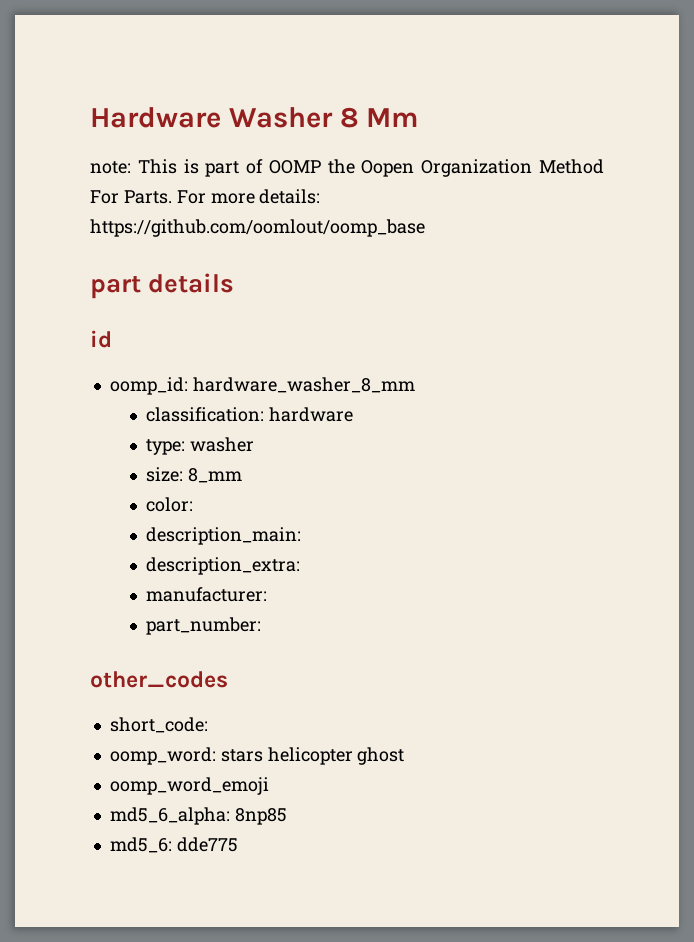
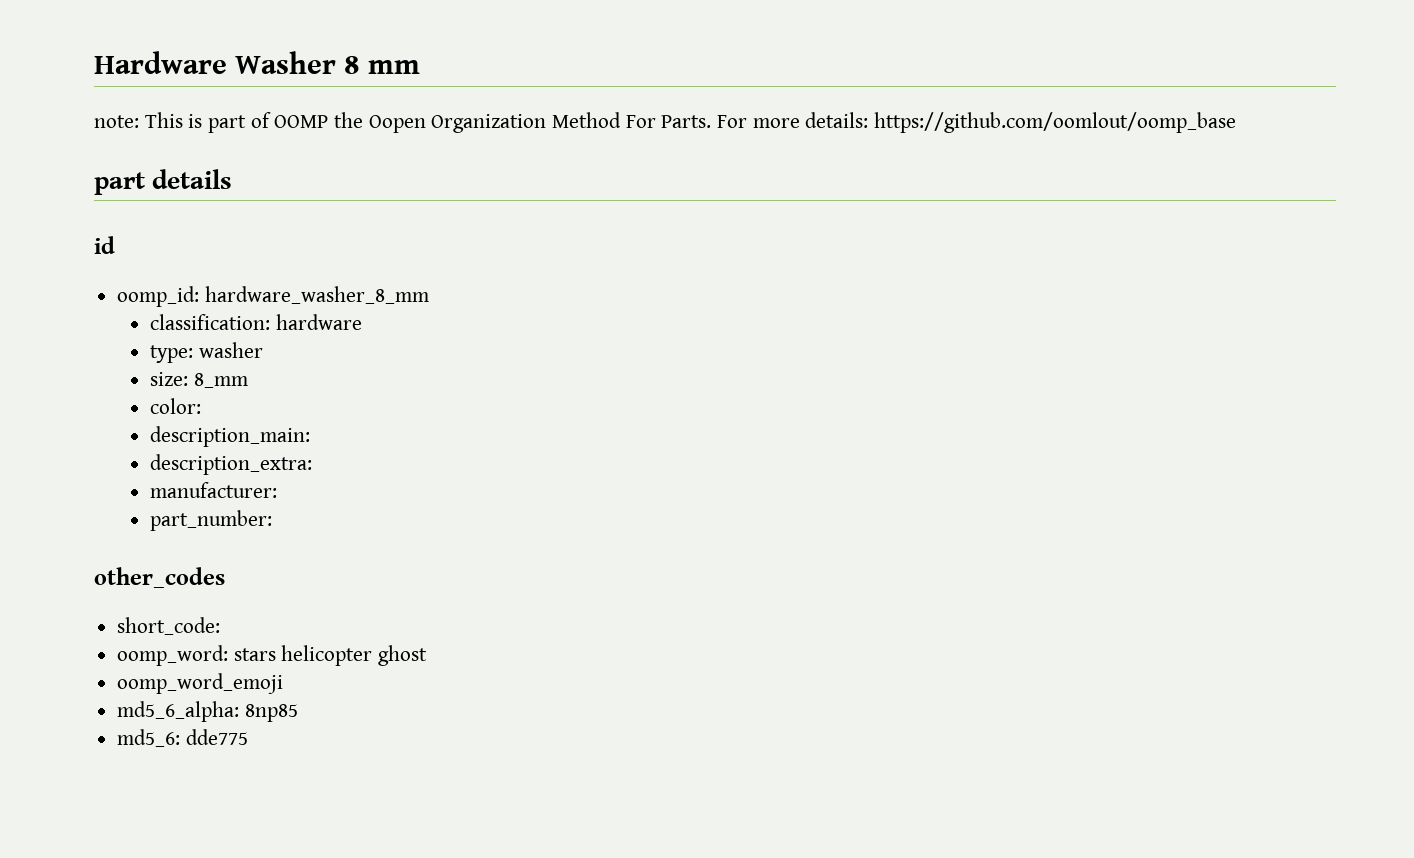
[366,108,420,127] Mm -> [368,60,420,74] mm

